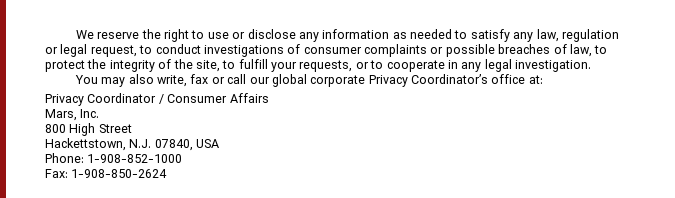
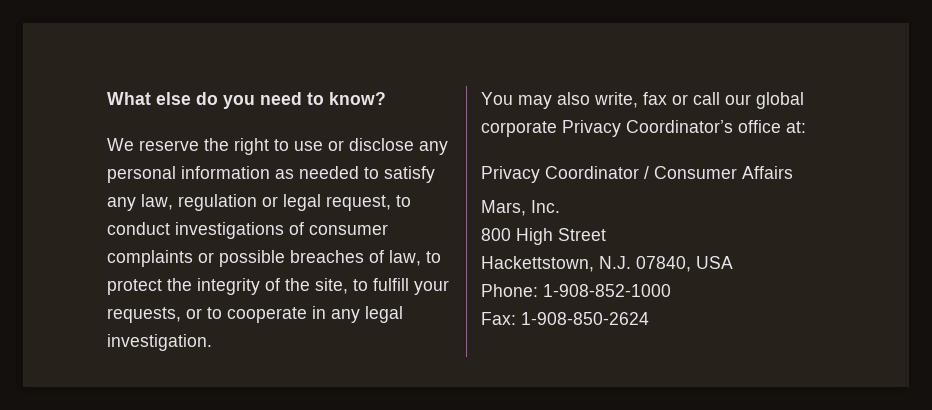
(75, 34) none -> [107,92,386,109] What else do you need to know? //
(319, 37) none -> [107,166,176,183] personal

